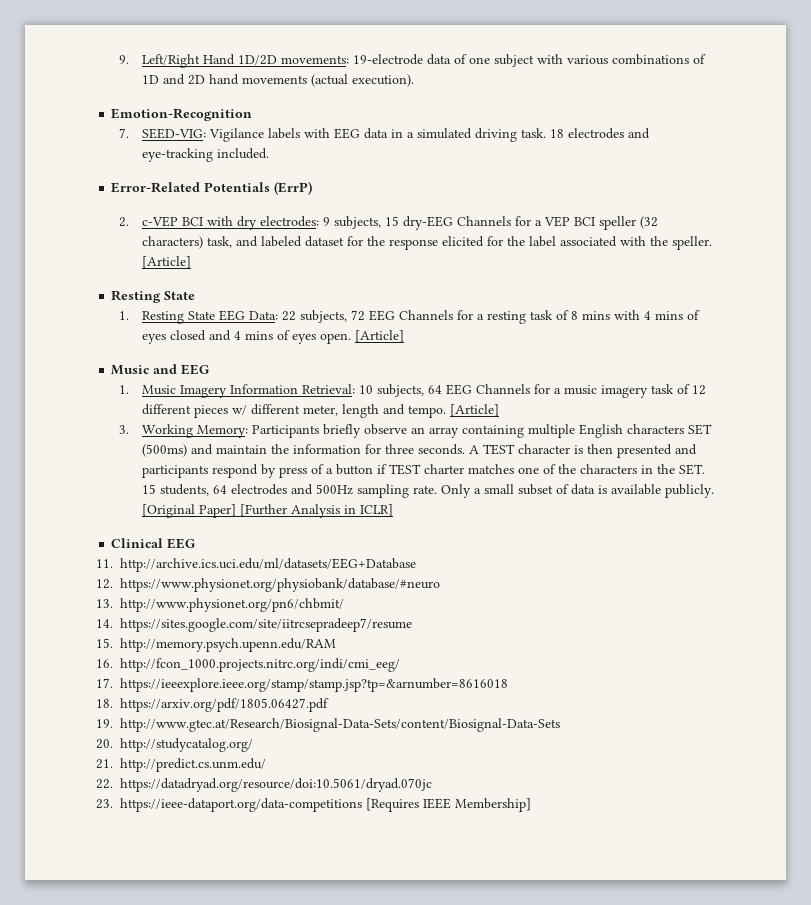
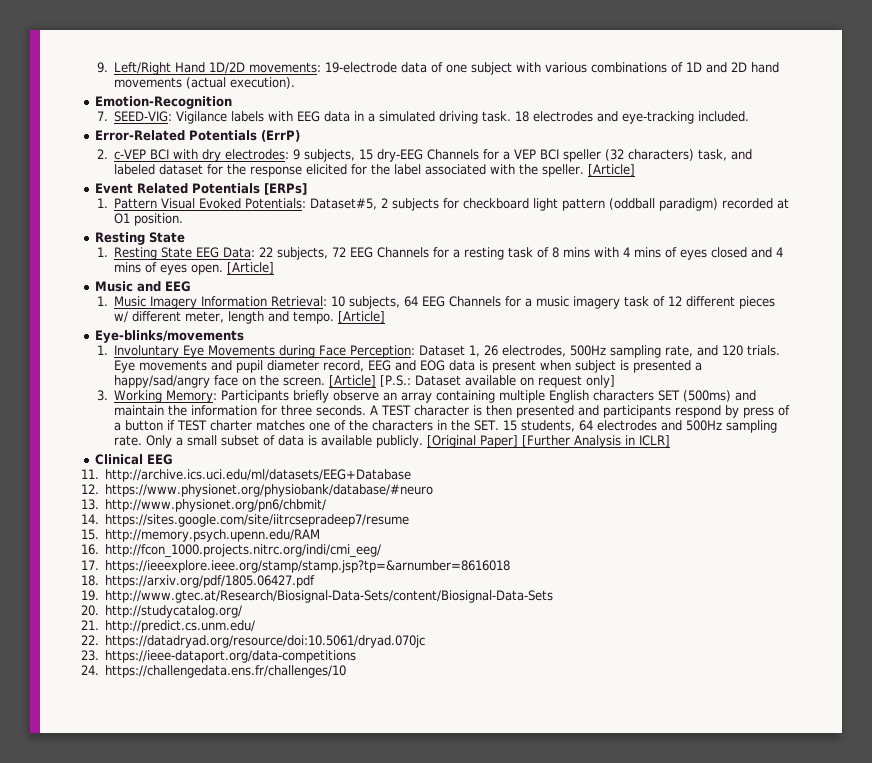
(192, 262) none -> [94,183,307,195] [96,198,789,211] [113,213,183,226] // Event Related Potentials [ERPs] // 1. Pattern Visual Evoked Potentials: Dataset#5, 2 subjects for checkboard light pattern (oddball paradigm) recorded at O1 position.
(500, 410) none -> [94,330,244,343] [96,345,780,358] [113,360,702,373] [113,375,615,388] // Eye-blinks/movements // 1. Involuntary Eye Movements during Face Perception: Dataset 1, 26 electrodes, 500Hz sampling rate, and 120 trials. Eye movements and pupil diameter record, EEG and EOG data is present when subject is presented a happy/sad/angry face on the screen. [Article] [P.S.: Dataset available on request only]
[366,798,531,812] [Requires IEEE Membership] -> [81,665,347,678] // 24. https://challengedata.ens.fr/challenges/10

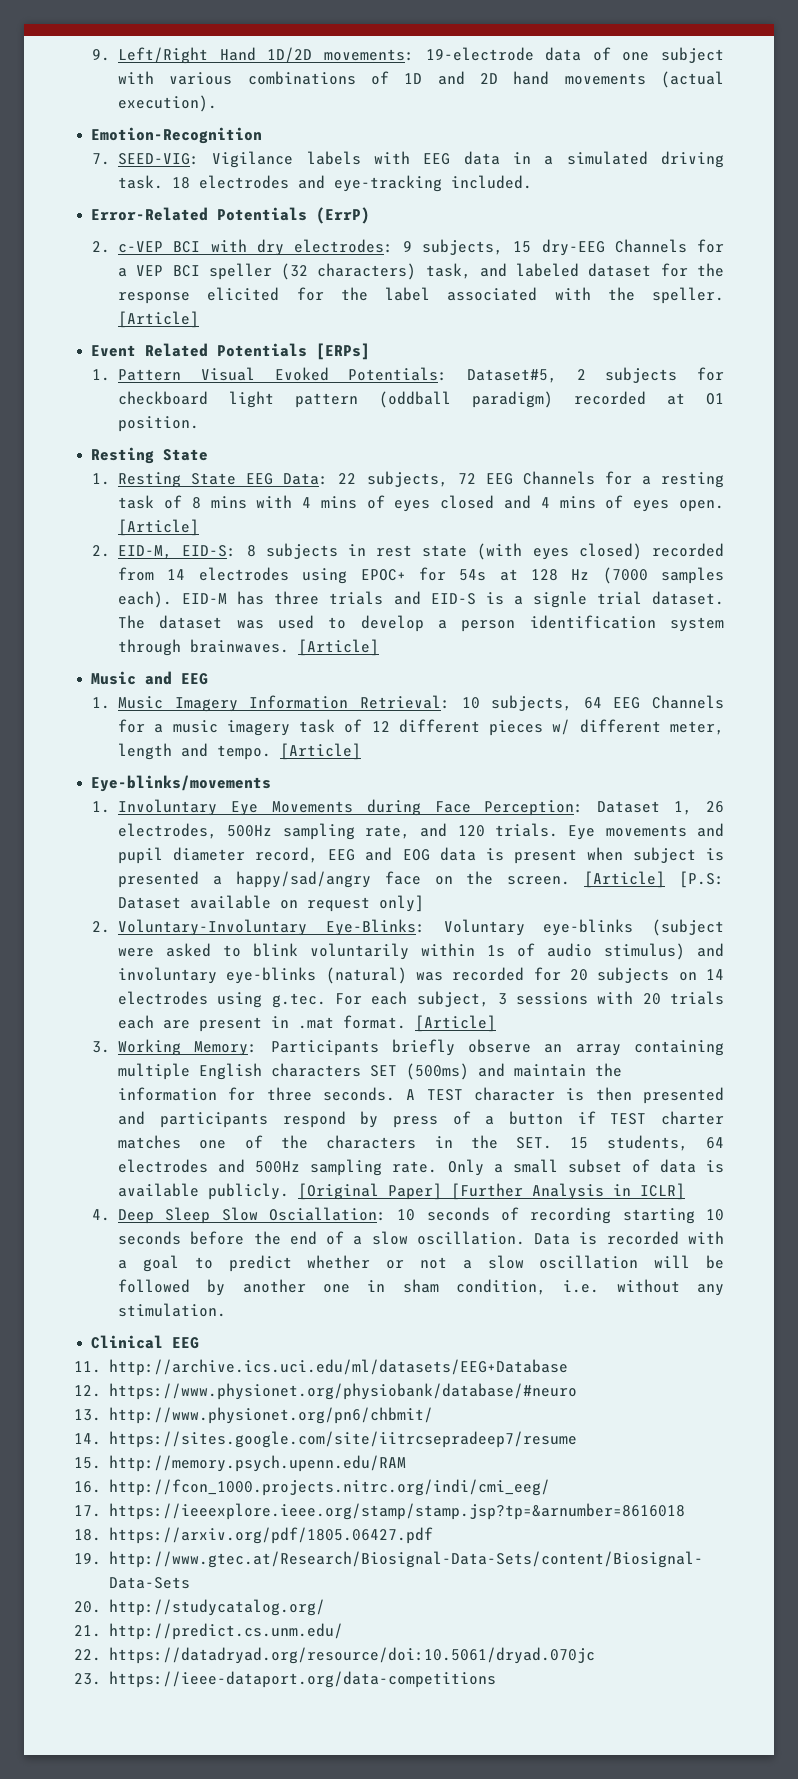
(274, 268) none -> [92,543,724,560] [118,567,725,584] [118,591,724,608] [118,615,724,632] [118,639,380,656] // 2. EID-M, EID-S: 8 subjects in rest state (with eyes closed) recorded from 14 electrodes using EPOC+ for 54s at 128 Hz (7000 samples each). EID-M has three trials and EID-S is a signle trial dataset. The dataset was used to develop a person identification system through brainwaves. [Article]
[379,375,411,387] [P.S.: -> [679,871,724,888] [P.S:
(615, 381) none -> [92,919,725,936] [118,943,724,960] [118,967,724,984] [118,991,725,1008] [118,1015,497,1032] // 2. Voluntary-Involuntary Eye-Blinks: Voluntary eye-blinks (subject were asked to blink voluntarily within 1s of audio stimulus) and involuntary eye-blinks (natural) was recorded for 20 subjects on 14 electrodes using g.tec. For each subject, 3 sessions with 20 trials each are present in .mat format. [Article]
(670, 441) none -> [92,1207,724,1224] [118,1231,724,1245] [118,1255,725,1272] [118,1279,724,1296] [118,1303,227,1317] // 4. Deep Sleep Slow Osciallation: 10 seconds of recording starting 10 seconds before the end of a slow oscillation. Data is recorded with a goal to predict whether or not a slow oscillation will be followed by another one in sham condition, i.e. without any stimulation.
[81,665,347,678] // 24. https://challengedata.ens.fr/challenges/10 -> (496, 1679) none

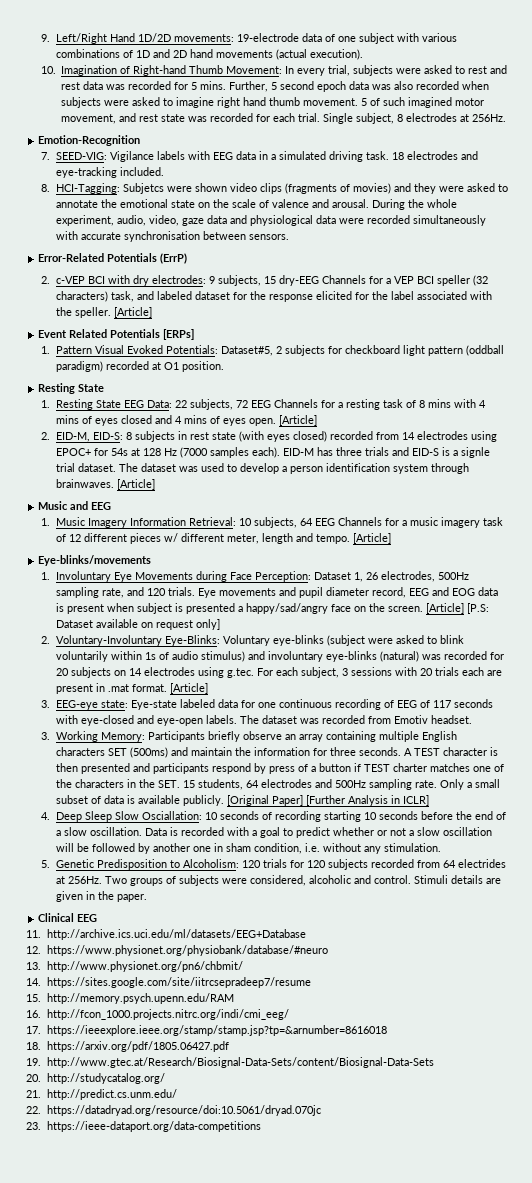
(218, 103) none -> [40,65,508,76] [61,81,490,92] [61,97,485,108] [61,113,507,124] // 10. Imagination of Right-hand Thumb Movement: In every trial, subjects were asked to rest and rest data was recorded for 5 mins. Further, 5 second epoch data was also recorded when subjects were asked to imagine right hand thumb movement. 5 of such imagined motor movement, and rest state was recorded for each trial. Single subject, 8 electrodes at 256Hz.
(533, 182) none -> [40,183,508,194] [55,199,457,210] [55,215,486,226] [55,231,289,242] // 8. HCI-Tagging: Subjetcs were shown video clips (fragments of movies) and they were asked to annotate the emotional state on the scale of valence and arousal. During the whole experiment, audio, video, gaze data and physiological data were recorded simultaneously with accurate synchronisation between sensors.
(497, 1023) none -> [40,699,493,710] [55,715,472,726] // 3. EEG-eye state: Eye-state labeled data for one continuous recording of EEG of 117 seconds with eye-closed and eye-open labels. The dataset was recorded from Emotiv headset.
(227, 1310) none -> [40,859,506,870] [55,875,501,886] [55,891,147,902] // 5. Genetic Predisposition to Alcoholism: 120 trials for 120 subjects recorded from 64 electrides at 256Hz. Two groups of subjects were considered, alcoholic and control. Stimuli details are given in the paper.

